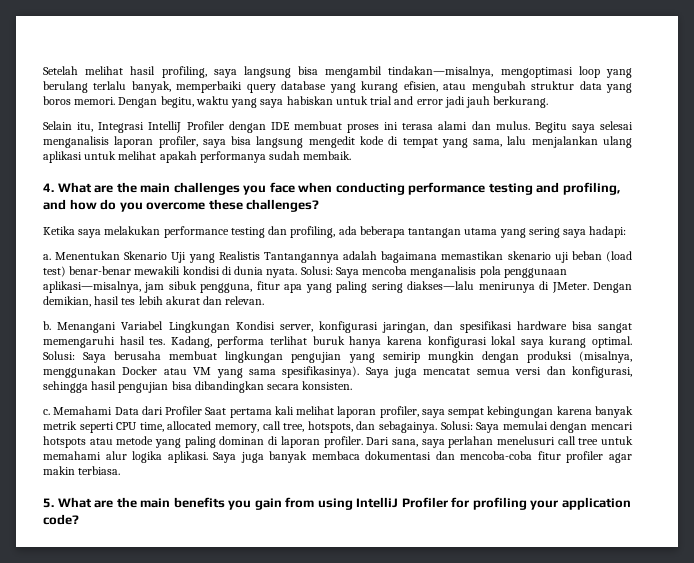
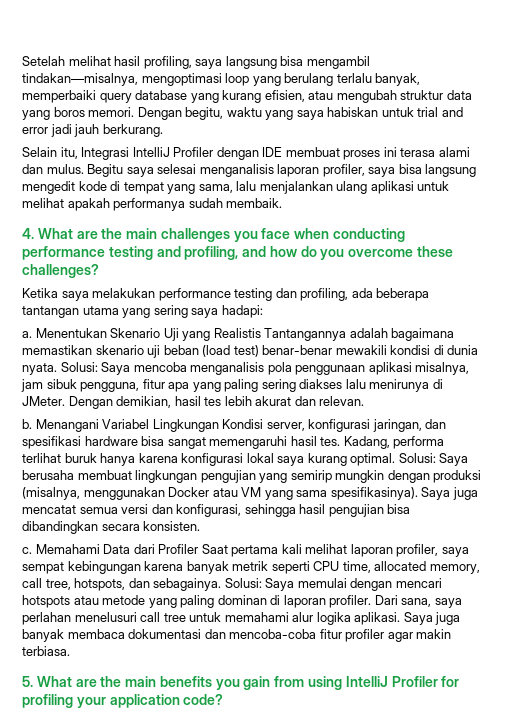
[43,281,141,293] aplikasi—misalnya, -> [368,362,470,375] aplikasi misalnya,
[407,281,475,290] diakses—lalu -> [299,379,366,389] diakses lalu

